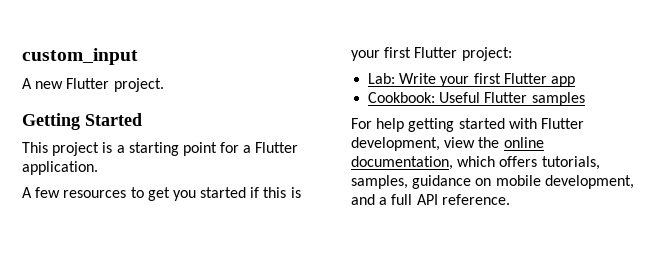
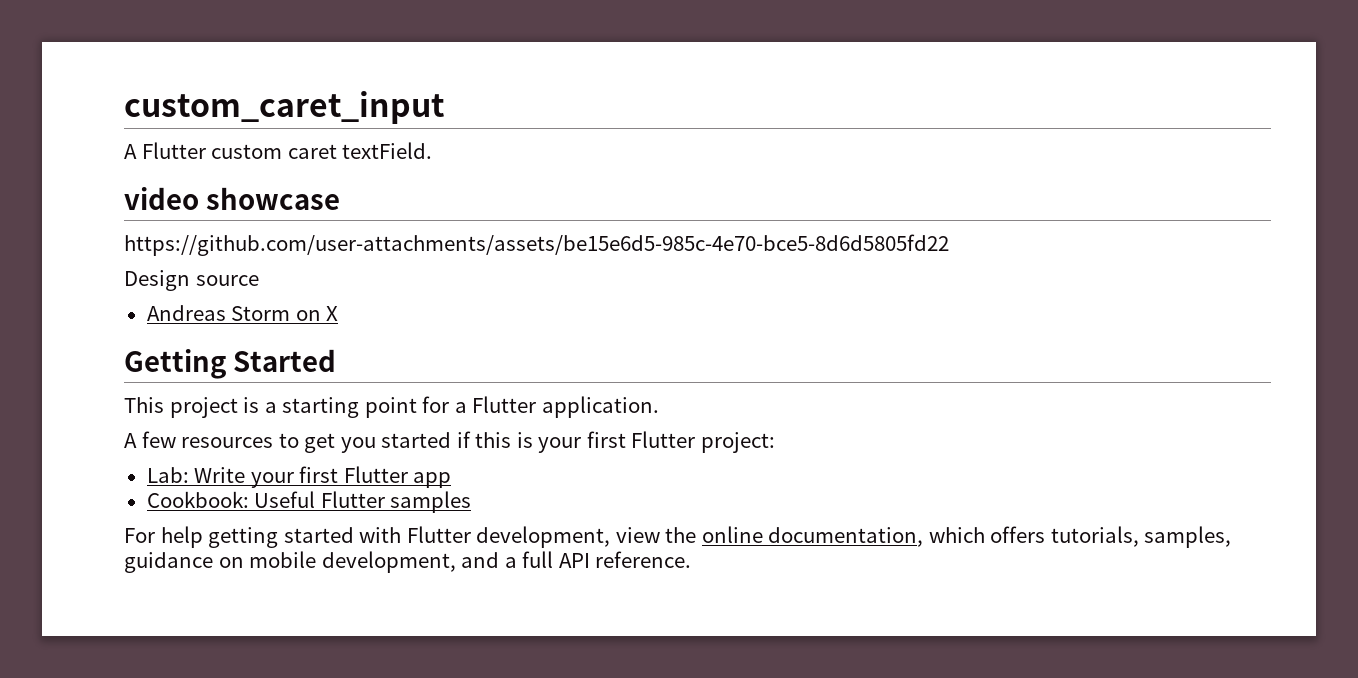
[22,48,138,65] [22,78,164,92] custom_input // A new Flutter project. -> [124,91,444,124] [124,142,433,159] [124,187,341,210] [124,234,949,256] [124,270,259,291] [146,305,339,321] custom_caret_input // A Flutter custom caret textField. // video showcase // https://github.com/user-attachments/assets/be15e6d5-985c-4e70-bce5-8d6d5805fd22 // Design source // Andreas Storm on X

